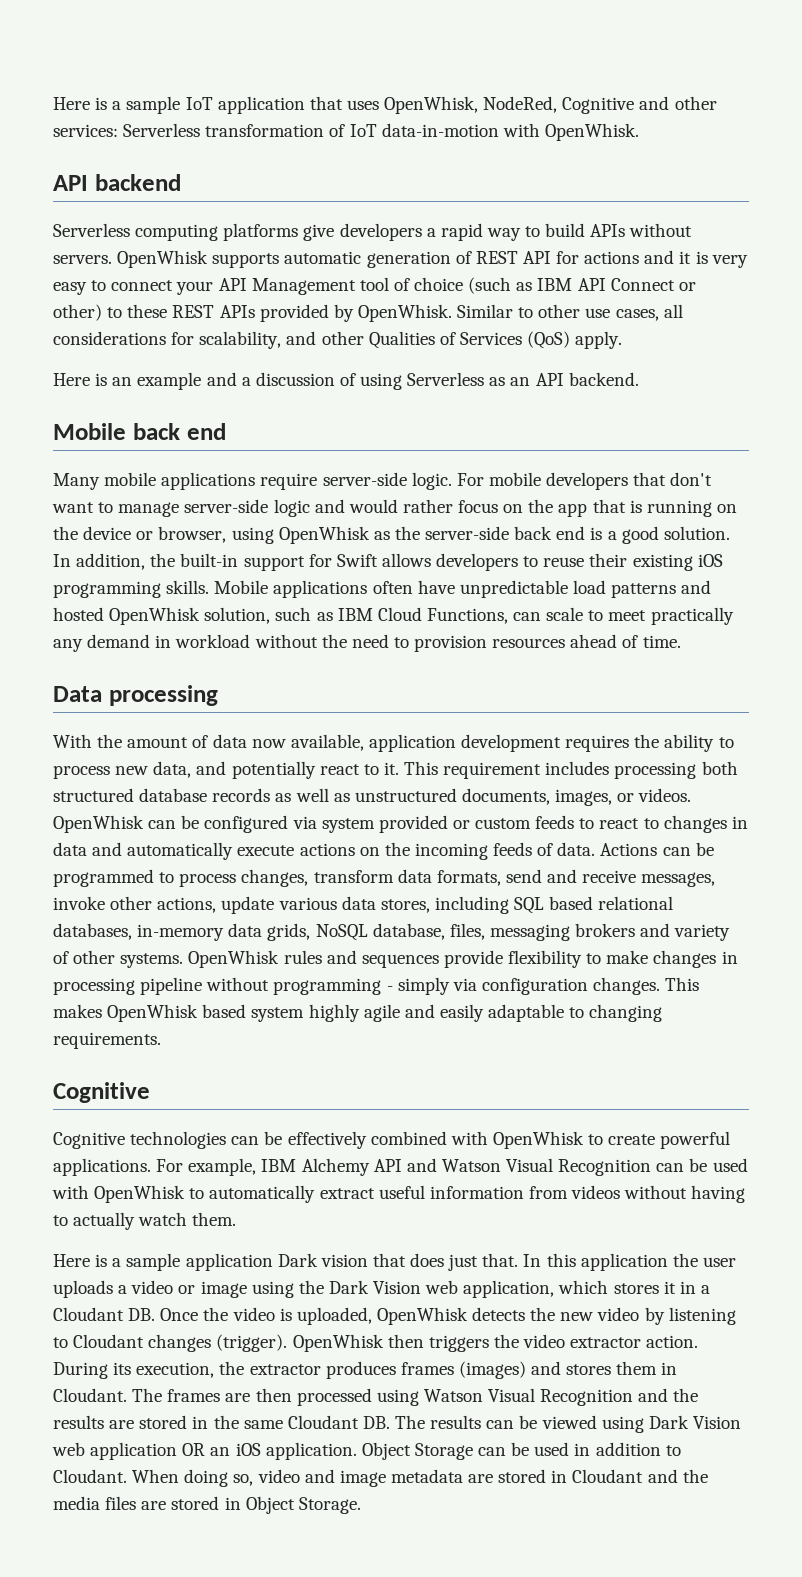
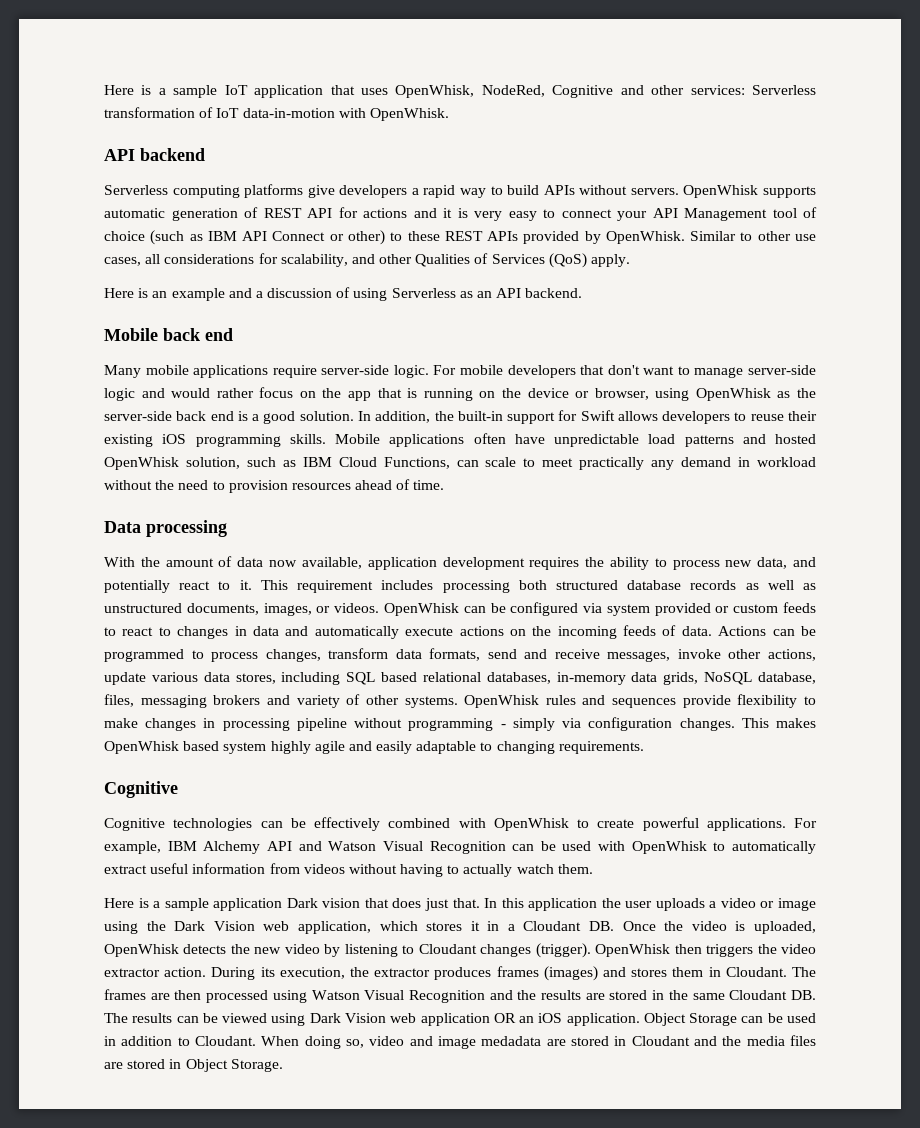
[390,1469,463,1483] metadata -> [481,1036,542,1046] medadata

